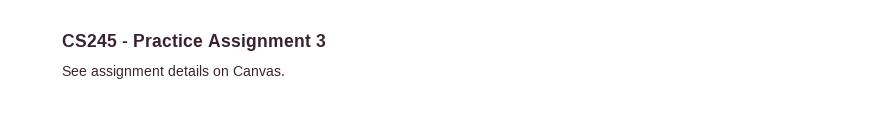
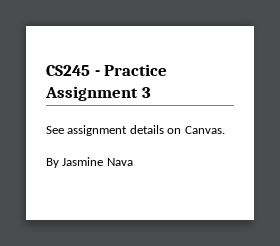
(285, 71) none -> [46,157,133,168] // By Jasmine Nava

